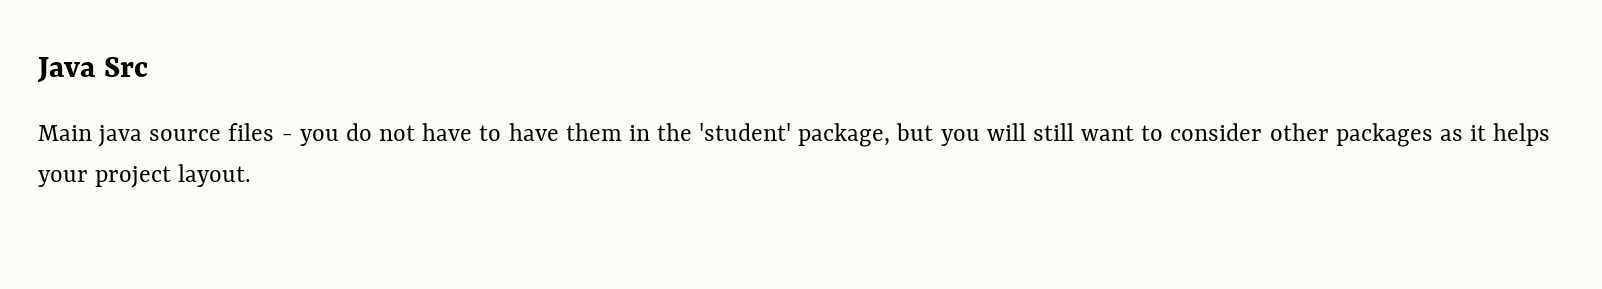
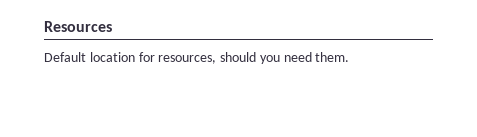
[37,57,149,83] [38,123,1551,147] [38,164,252,188] Java Src // Main java source files - you do not have to have them in the 'student' package, but you will still want to consider other packages as it helps your project layout. -> [44,21,112,32] [44,52,350,64] Resources // Default location for resources, should you need them.

